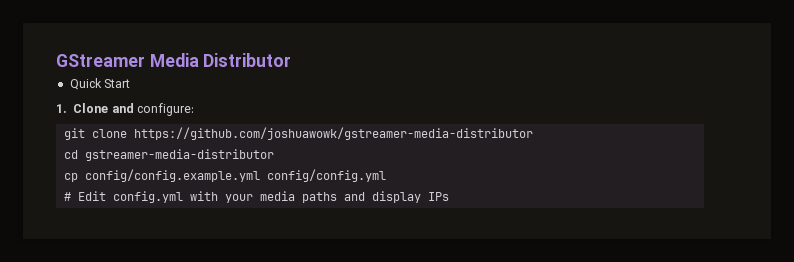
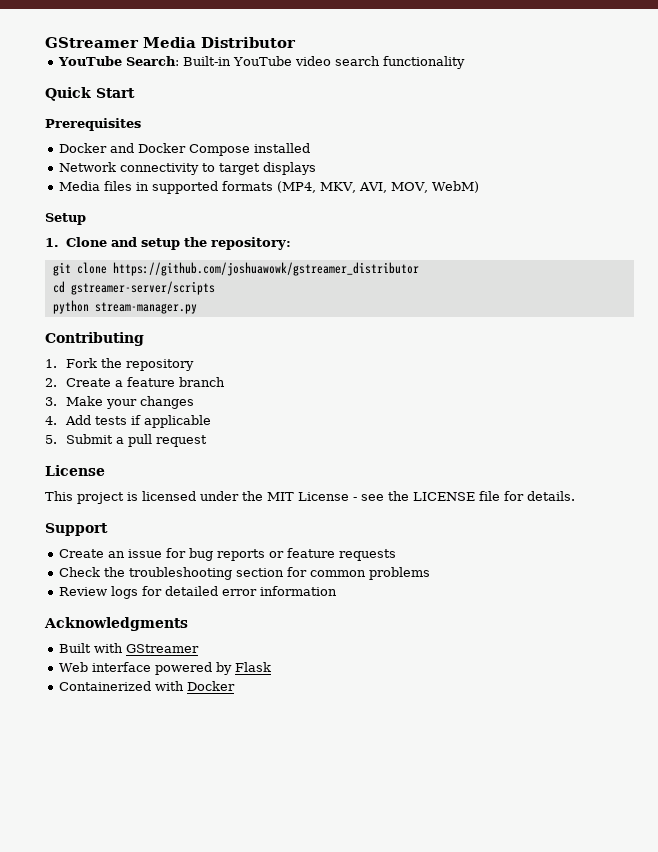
[69,78,131,90] Quick Start -> [57,56,465,69] [45,87,135,101] [45,118,141,131] [58,143,310,156] [58,162,316,175] [58,181,479,194] [45,213,86,225] YouTube Search: Built-in YouTube video search functionality // Quick Start // Prerequisites // Docker and Docker Compose installed // Network connectivity to target displays // Media files in supported formats (MP4, MKV, AVI, MOV, WebM) // Setup
[137,103,194,116] configure: -> [140,237,291,250] setup the repository:
[133,127,533,140] https://github.com/joshuawowk/gstreamer-media-distributor -> [112,262,419,276] https://github.com/joshuawowk/gstreamer_distributor
[84,149,274,161] [63,169,386,182] [63,191,449,203] gstreamer-media-distributor // cp config/config.example.yml config/config.yml // # Edit config.yml with your media paths and display IPs -> [70,281,215,295] [52,300,197,314] [45,332,144,346] [45,358,194,371] [45,377,225,387] [45,396,194,409] [45,415,211,428] [45,434,207,447] [45,465,105,476] [45,491,575,504] [45,523,108,536] [58,548,396,561] [58,567,430,580] [58,586,337,599] [44,617,188,631] [58,643,199,653] [58,662,271,675] [58,681,235,691] gstreamer-server/scripts // python stream-manager.py // Contributing // 1. Fork the repository // 2. Create a feature branch // 3. Make your changes // 4. Add tests if applicable // 5. Submit a pull request // License // This project is licensed under the MIT License - see the LICENSE file for details. // Support // Create an issue for bug reports or feature requests // Check the troubleshooting section for common problems // Review logs for detailed error information // Acknowledgments // Built with GStreamer // Web interface powered by Flask // Containerized with Docker

